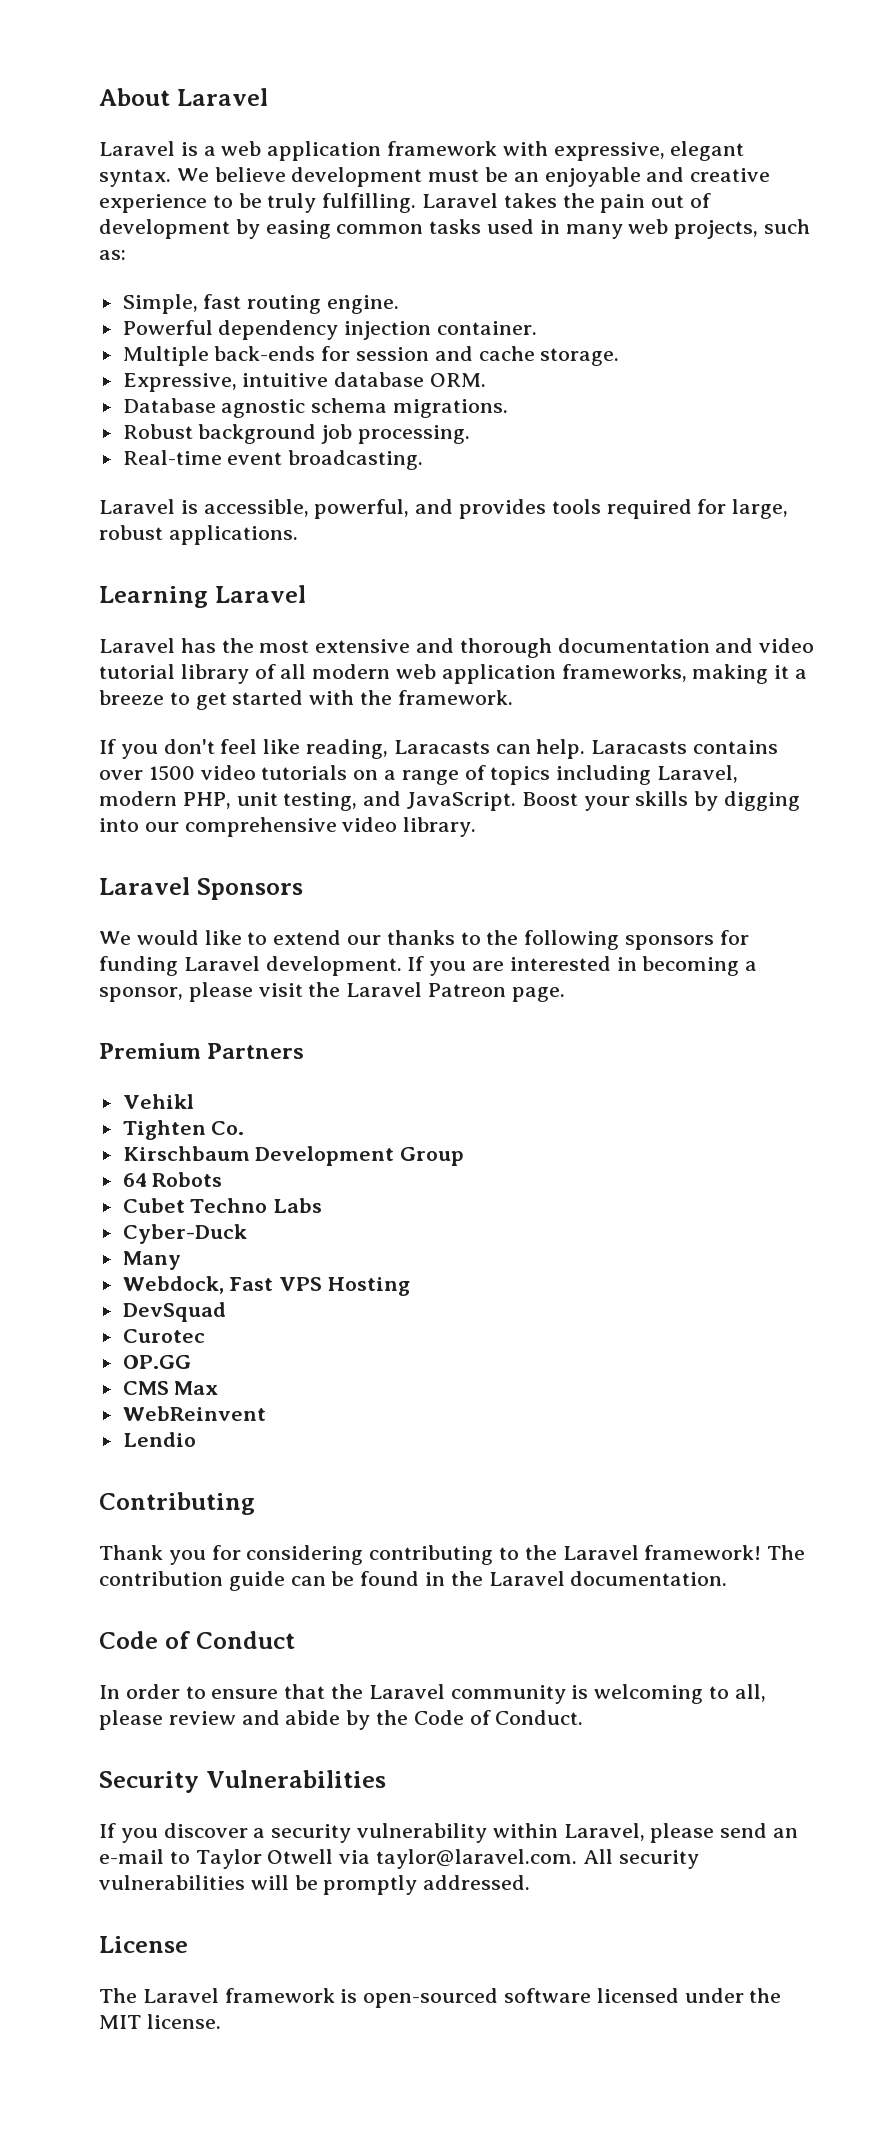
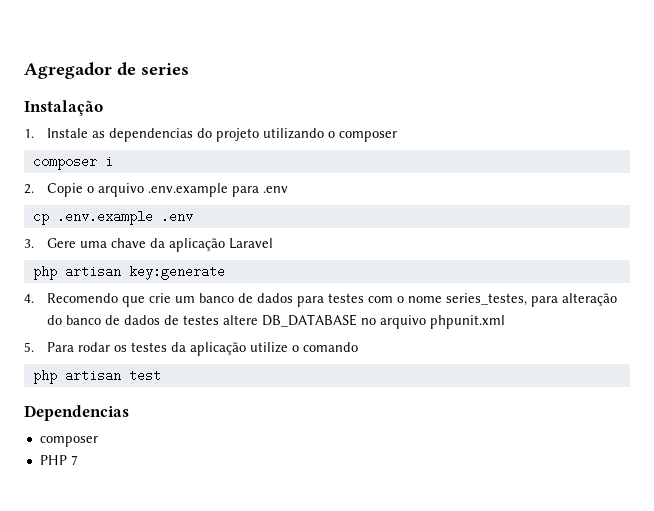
[99,88,268,106] [99,141,745,161] [99,167,771,187] [99,193,712,213] [99,219,811,239] [99,250,126,260] [122,294,400,314] [122,320,538,340] [122,346,620,366] [122,372,487,392] [122,398,509,418] [122,424,471,444] [122,450,424,470] [99,499,789,519] [99,525,298,545] [99,585,306,608] [99,638,815,658] [99,664,808,684] [99,690,513,710] [99,739,779,759] [99,765,739,785] [99,791,801,811] [99,817,477,837] [99,877,303,900] [99,930,749,950] [99,956,758,976] [99,982,565,1002] [99,1043,305,1059] [122,1094,194,1109] [122,1120,245,1140] [122,1146,465,1166] [122,1172,223,1187] [122,1198,323,1213] [122,1224,247,1244] [122,1251,181,1270] [122,1276,411,1296] [122,1302,226,1322] [122,1329,205,1343] [122,1355,191,1369] [122,1381,219,1395] [122,1406,266,1421] [122,1432,196,1447] [99,1492,255,1515] [99,1545,806,1565] [99,1571,728,1591] [99,1631,295,1649] [99,1684,766,1704] [99,1710,584,1730] [99,1770,386,1793] [99,1823,799,1843] [99,1849,699,1869] [99,1875,531,1895] [99,1936,188,1953] [99,1988,782,2008] [99,2014,221,2029] About Laravel // Laravel is a web application framework with expressive, elegant syntax. We believe development must be an enjoyable and creative experience to be truly fulfilling. Laravel takes the pain out of development by easing common tasks used in many web projects, such as: // Simple, fast routing engine. // Powerful dependency injection container. // Multiple back-ends for session and cache storage. // Expressive, intuitive database ORM. // Database agnostic schema migrations. // Robust background job processing. // Real-time event broadcasting. // Laravel is accessible, powerful, and provides tools required for large, robust applications. // Learning Laravel // Laravel has the most extensive and thorough documentation and video tutorial library of all modern web application frameworks, making it a breeze to get started with the framework. // If you don't feel like reading, Laracasts can help. Laracasts contains over 1500 video tutorials on a range of topics including Laravel, modern PHP, unit testing, and JavaScript. Boost your skills by digging into our comprehensive video library. // Laravel Sponsors // We would like to extend our thanks to the following sponsors for funding Laravel development. If you are interested in becoming a sponsor, please visit the Laravel Patreon page. // Premium Partners // Vehikl // Tighten Co. // Kirschbaum Development Group // 64 Robots // Cubet Techno Labs // Cyber-Duck // Many // Webdock, Fast VPS Hosting // DevSquad // Curotec // OP.GG // CMS Max // WebReinvent // Lendio // Contributing // Thank you for considering contributing to the Laravel framework! The contribution guide can be found in the Laravel documentation. // Code of Conduct // In order to ensure that the Laravel community is welcoming to all, please review and abide by the Code of Conduct. // Security Vulnerabilities // If you discover a security vulnerability within Laravel, please send an e-mail to Taylor Otwell via taylor@laravel.com. All security vulnerabilities will be promptly addressed. // License // The Laravel framework is open-sourced software licensed under the MIT license. -> [24,62,189,79] [24,100,103,116] [24,128,398,142] [32,155,113,170] [24,183,289,197] [32,210,193,225] [24,238,274,252] [32,265,225,280] [24,293,618,307] [47,314,506,329] [24,342,359,356] [32,369,161,384] [24,405,129,421] [39,436,98,447] [39,455,78,465] Agregador de series // Instalação // 1. Instale as dependencias do projeto utilizando o composer // composer i // 2. Copie o arquivo .env.example para .env // cp .env.example .env // 3. Gere uma chave da aplicação Laravel // php artisan key:generate // 4. Recomendo que crie um banco de dados para testes com o nome series_testes, para alteração do banco de dados de testes altere DB_DATABASE no arquivo phpunit.xml // 5. Para rodar os testes da aplicação utilize o comando // php artisan test // Dependencias // composer // PHP 7

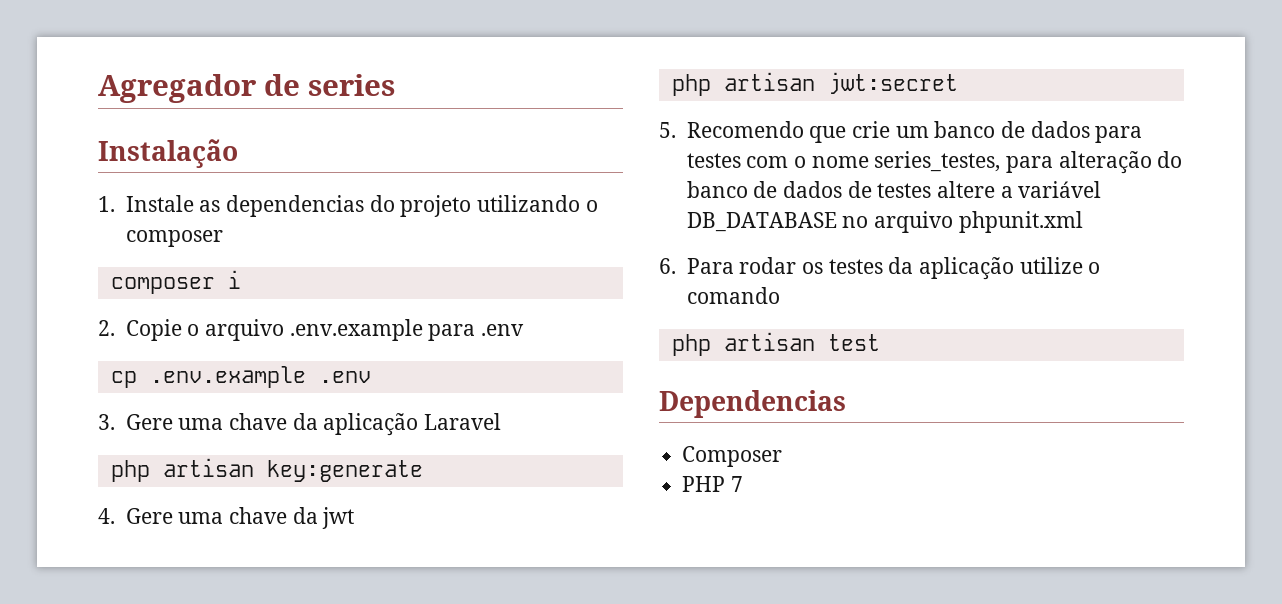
(34, 298) none -> [125,507,355,529] [671,72,958,96] [659,122,676,138] Gere uma chave da jwt // php artisan jwt:secret // 5.
(259, 320) none -> [1000,181,1102,198] a variável
[24,342,34,352] 5. -> [659,258,676,274] 6.
[39,436,98,447] composer -> [682,446,783,467] Composer

